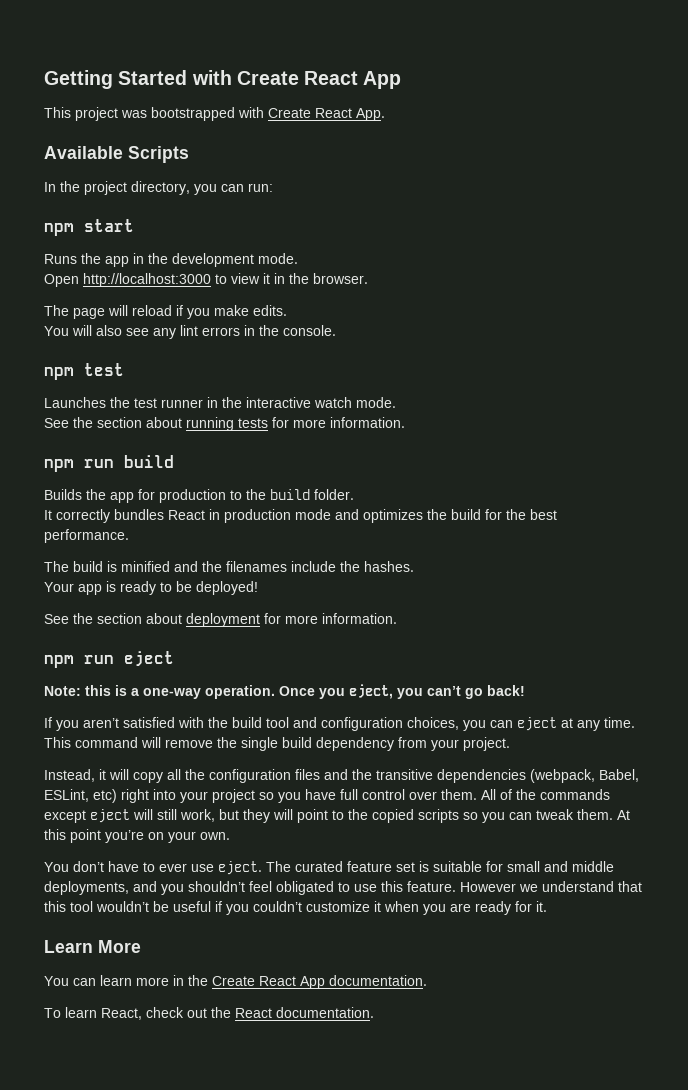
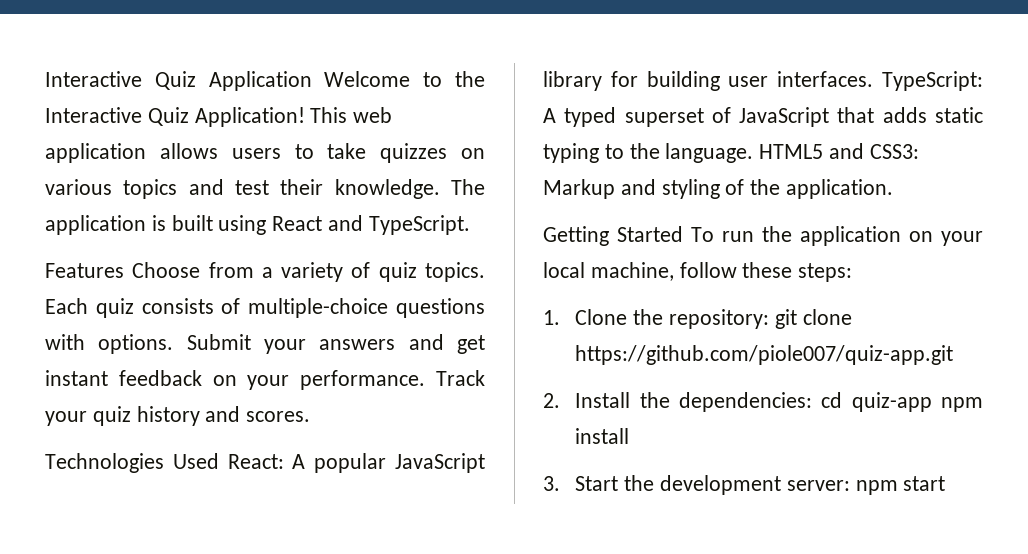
[44,70,402,89] [44,107,385,121] [44,146,189,163] [44,181,273,195] [44,219,134,236] [44,253,298,267] [44,273,368,287] [44,305,287,319] [44,325,336,339] [44,363,124,380] [44,397,396,408] [44,417,405,431] [44,455,174,472] [44,489,354,503] [44,509,557,523] [44,529,129,543] [44,561,414,572] [44,581,258,595] [44,613,397,627] [44,651,174,668] [44,684,525,699] [44,717,635,731] [44,737,510,751] [44,769,639,783] [44,789,610,803] [44,809,630,823] [44,829,230,843] [44,861,614,875] [44,881,642,895] [44,901,547,915] [44,940,141,953] [44,975,427,989] [44,1007,374,1020] Getting Started with Create React App // This project was bootstrapped with Create React App. // Available Scripts // In the project directory, you can run: // npm start // Runs the app in the development mode. // Open http://localhost:3000 to view it in the browser. // The page will reload if you make edits. // You will also see any lint errors in the console. // npm test // Launches the test runner in the interactive watch mode. // See the section about running tests for more information. // npm run build // Builds the app for production to the build folder. // It correctly bundles React in production mode and optimizes the build for the best performance. // The build is minified and the filenames include the hashes. // Your app is ready to be deployed! // See the section about deployment for more information. // npm run eject // Note: this is a one-way operation. Once you eject, you can’t go back! // If you aren’t satisfied with the build tool and configuration choices, you can eject at any time. This command will remove the single build dependency from your project. // Instead, it will copy all the configuration files and the transitive dependencies (webpack, Babel, ESLint, etc) right into your project so you have full control over them. All of the commands except eject will still work, but they will point to the copied scripts so you can tweak them. At this point you’re on your own. // You don’t have to ever use eject. The curated feature set is suitable for small and middle deployments, and you shouldn’t feel obligated to use this feature. However we understand that this tool wouldn’t be useful if you couldn’t customize it when you are ready for it. // Learn More // You can learn more in the Create React App documentation. // To learn React, check out the React documentation. -> [45,71,486,91] [45,107,393,127] [45,143,485,163] [45,179,485,199] [45,215,470,235] [45,262,485,282] [45,298,485,318] [45,334,485,354] [45,370,485,390] [45,406,311,426] [45,453,485,473] [543,71,983,91] [543,107,983,127] [543,143,919,163] [543,179,894,199] [543,226,983,246] [543,262,853,282] [543,309,852,329] [575,345,954,365] [543,392,983,412] [575,428,630,444] [543,475,946,495] Interactive Quiz Application Welcome to the Interactive Quiz Application! This web application allows users to take quizzes on various topics and test their knowledge. The application is built using React and TypeScript. // Features Choose from a variety of quiz topics. Each quiz consists of multiple-choice questions with options. Submit your answers and get instant feedback on your performance. Track your quiz history and scores. // Technologies Used React: A popular JavaScript library for building user interfaces. TypeScript: A typed superset of JavaScript that adds static typing to the language. HTML5 and CSS3: Markup and styling of the application. // Getting Started To run the application on your local machine, follow these steps: // 1. Clone the repository: git clone https://github.com/piole007/quiz-app.git // 2. Install the dependencies: cd quiz-app npm install // 3. Start the development server: npm start

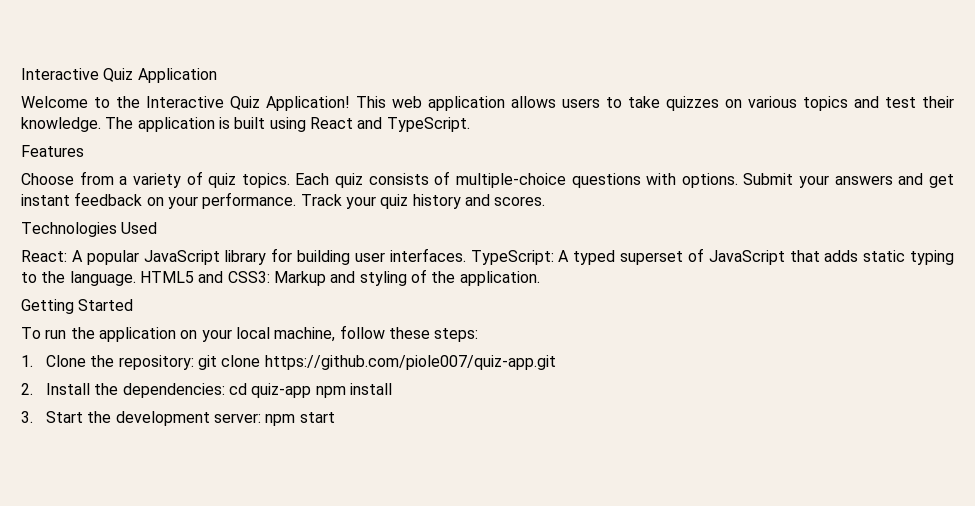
(312, 81) none -> (217, 75) //
(124, 270) none -> (84, 151) //
(219, 461) none -> (158, 228) //
(683, 234) none -> (134, 305) //

